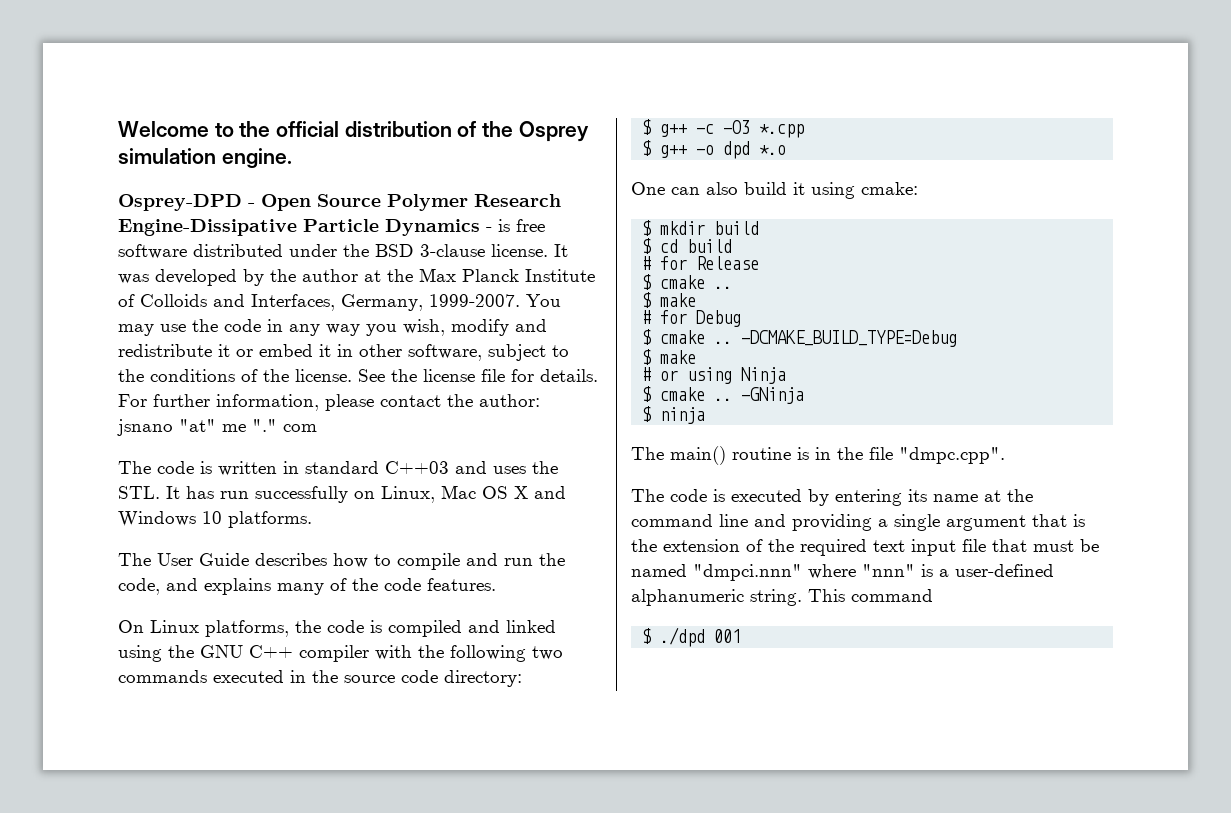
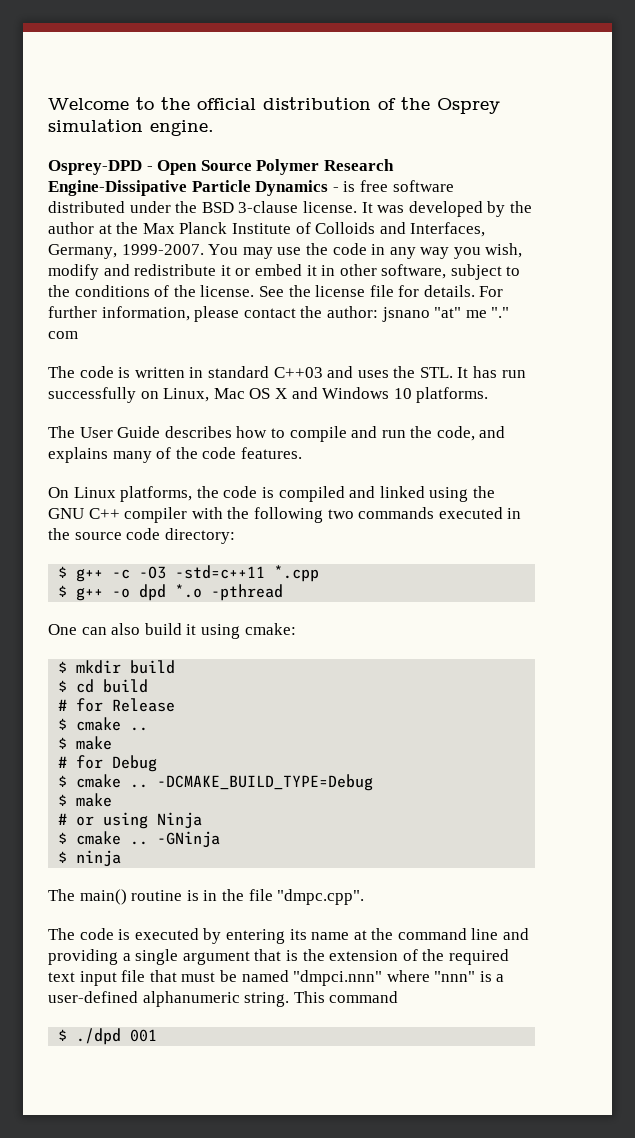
(751, 127) none -> [175,565,266,579] -std=c++11
(787, 150) none -> [211,584,284,601] -pthread

